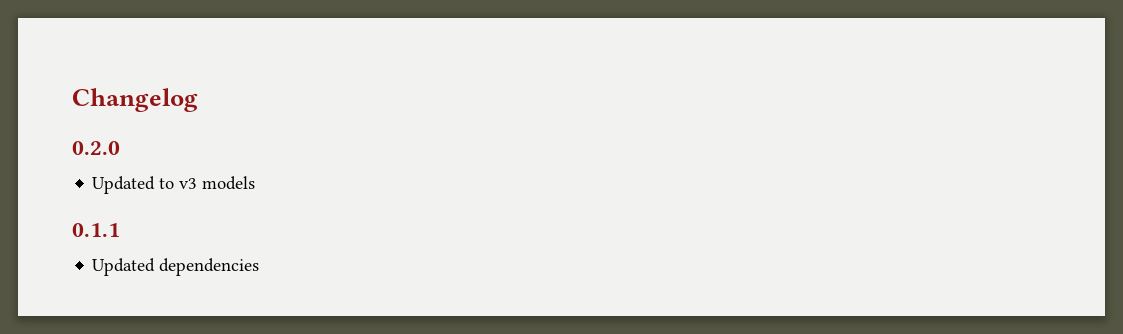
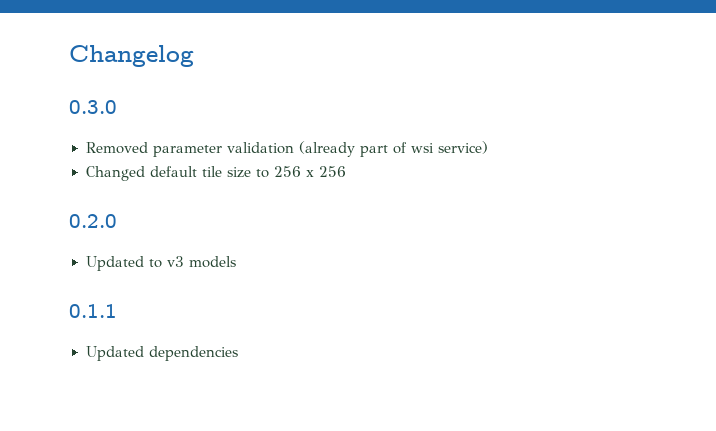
(198, 100) none -> [69,100,117,114] [85,141,488,157] [85,166,346,181] // 0.3.0 // Removed parameter validation (already part of wsi service) // Changed default tile size to 256 x 256

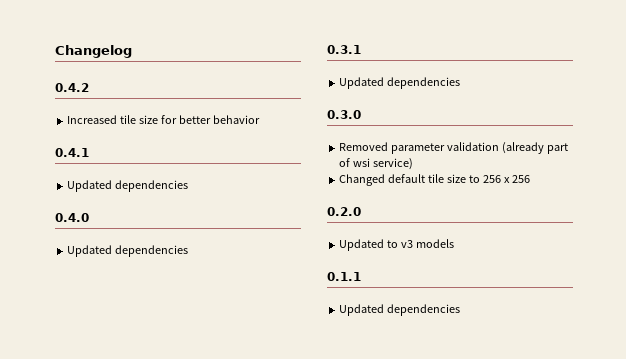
(194, 56) none -> [55,83,89,92] [67,115,260,124] [55,148,89,157] [67,180,189,192] [55,213,89,222] [67,245,189,257] [327,45,361,54] [339,77,461,89] // 0.4.2 // Increased tile size for better behavior // 0.4.1 // Updated dependencies // 0.4.0 // Updated dependencies // 0.3.1 // Updated dependencies

